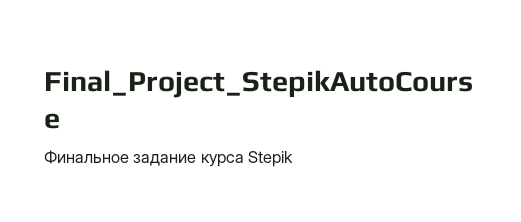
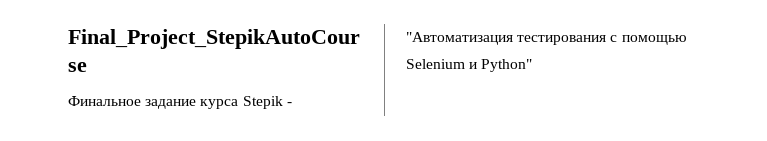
(294, 159) none -> [286,102,292,106] [406,32,687,45] [406,59,533,72] - "Автоматизация тестирования с помощью Selenium и Python"

